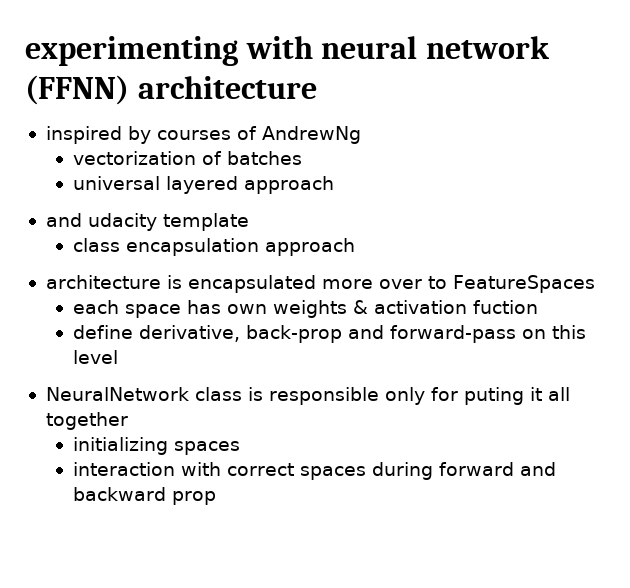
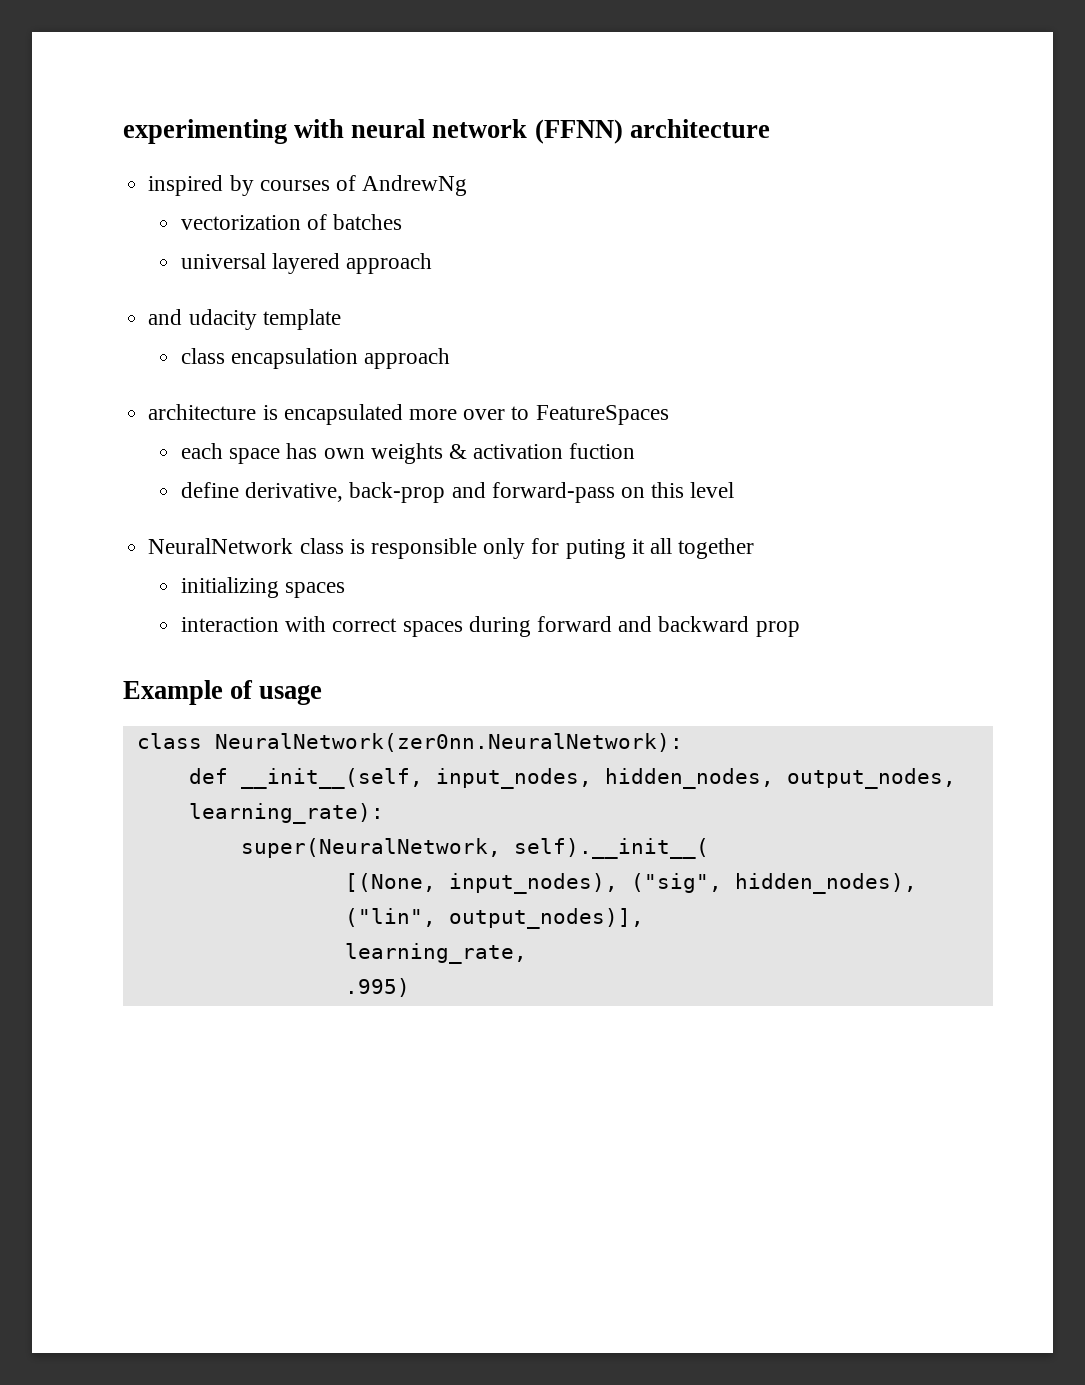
(217, 498) none -> [123,680,323,705] [136,733,683,752] [188,768,956,789] [188,803,384,824] [240,838,709,859] [344,873,917,894] [344,908,644,929] [344,943,527,964] [344,978,410,997] // Example of usage // class NeuralNetwork(zer0nn.NeuralNetwork): // def __init__(self, input_nodes, hidden_nodes, output_nodes, learning_rate): // super(NeuralNetwork, self).__init__( // [(None, input_nodes), ("sig", hidden_nodes), ("lin", output_nodes)], // learning_rate, // .995)

